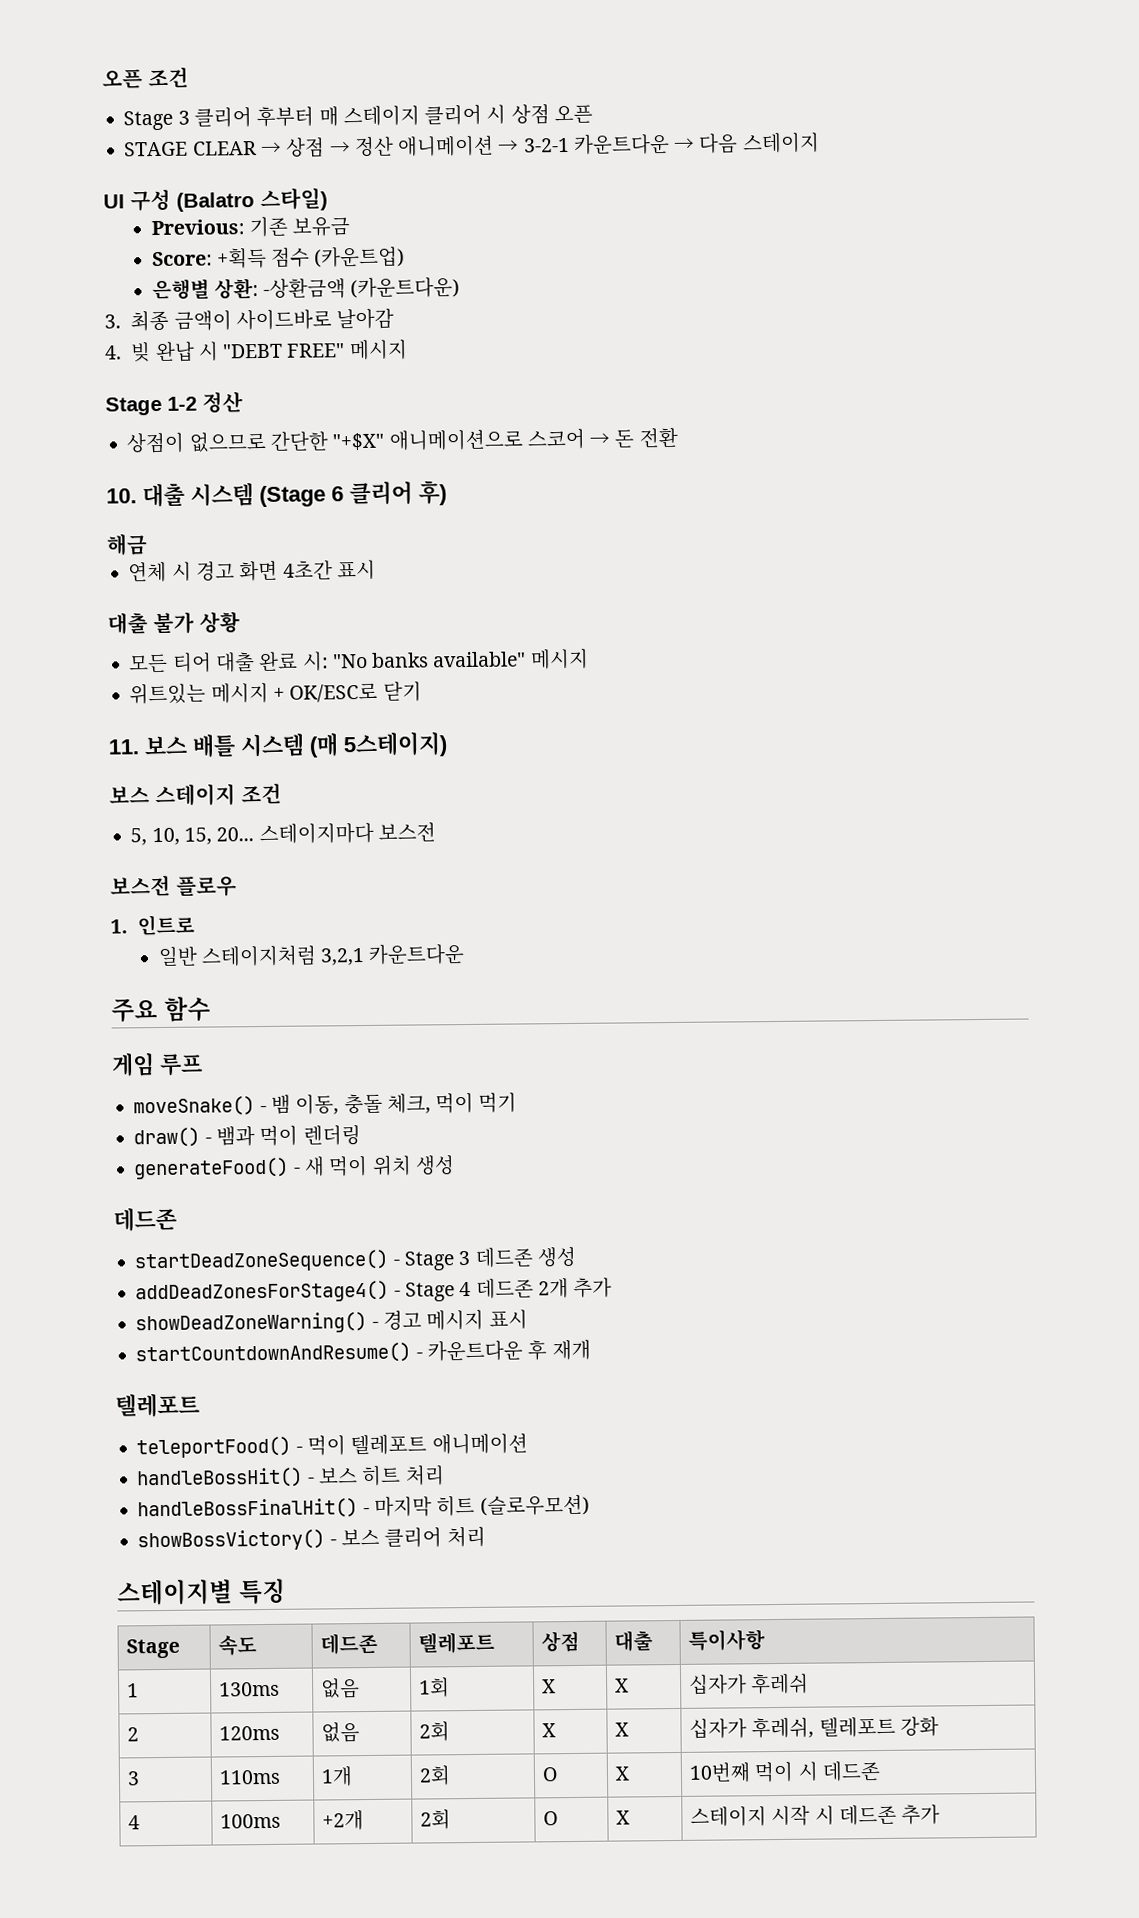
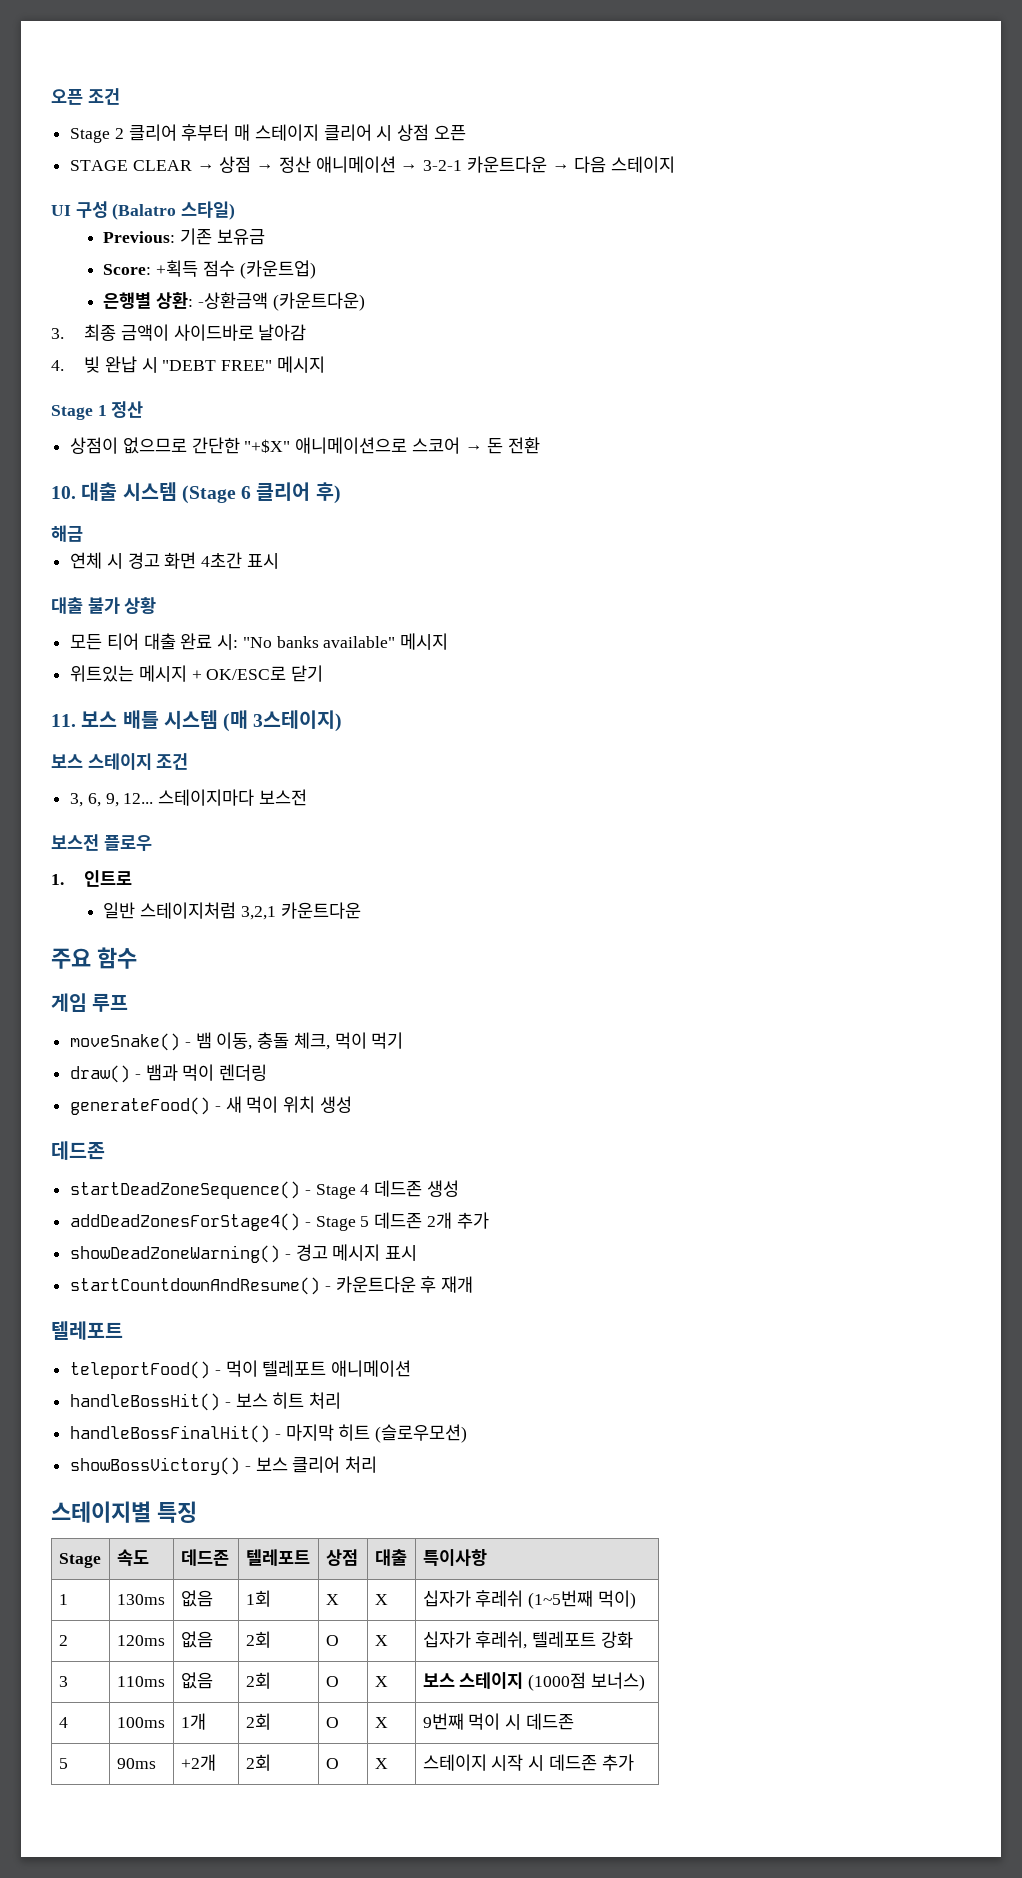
[177,110,190,125] 3 -> [114,128,124,139] 2
[167,396,197,411] 1-2 -> [97,405,107,416] 1
[343,731,448,758] 5스테이지) -> [253,710,343,732] 3스테이지)
[130,827,255,846] 5, 10, 15, 20... -> [70,793,154,807] 3, 6, 9, 12...
[458,1250,471,1266] 3 -> [360,1184,370,1195] 4
[459,1281,472,1297] 4 -> [360,1216,370,1227] 5
(810, 1684) none -> [528,1590,636,1609] (1~5번째 먹이)
[542,1723,557,1738] X -> [325,1635,339,1646] O
(282, 1777) none -> [180,1672,213,1689] [245,1672,271,1689] [325,1676,339,1687] [374,1676,388,1687] [422,1672,645,1691] [58,1717,68,1728] [116,1717,165,1728] | 없음 | 2회 | O | X | 보스 스테이지 (1000점 보너스) // 4 | 100ms
[689,1762,752,1783] 10번째 -> [422,1713,464,1730] 9번째
[128,1815,141,1830] [220,1813,282,1829] 4 | 100ms -> [58,1758,68,1769] [116,1758,156,1769] 5 | 90ms

